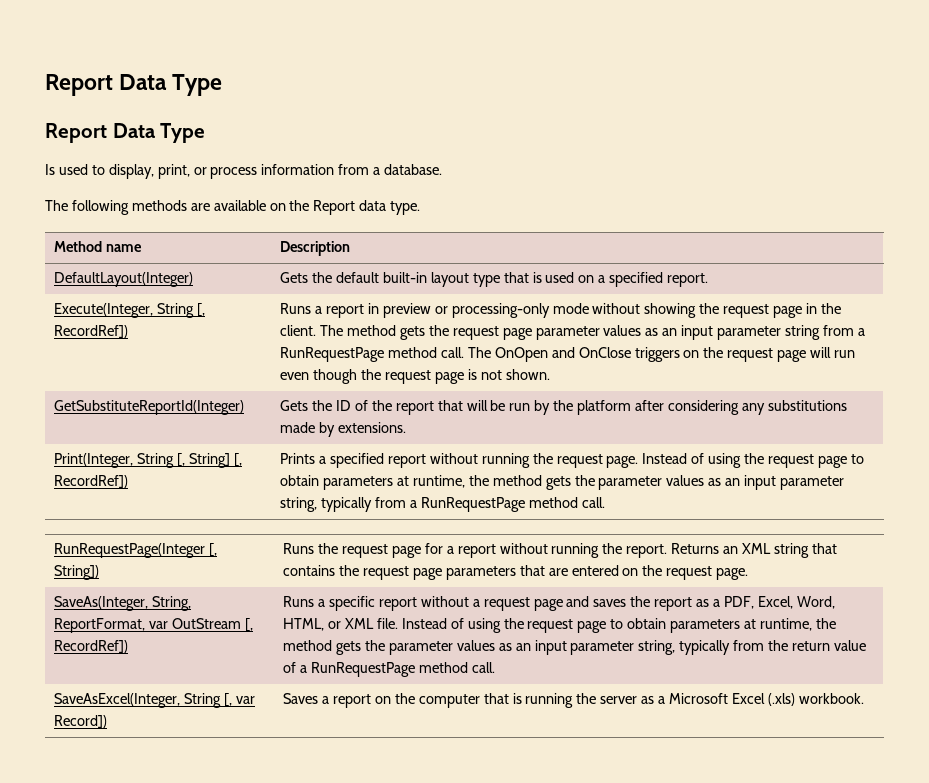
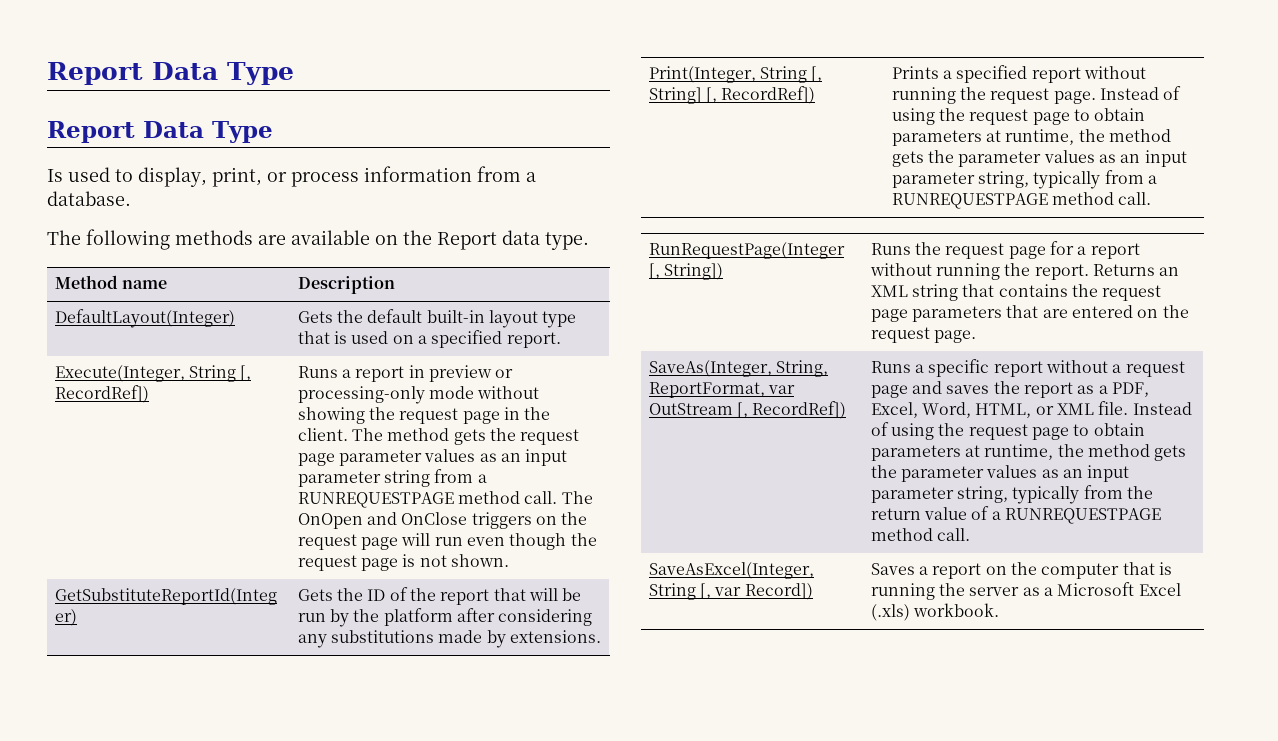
[280,347,385,362] RunRequestPage -> [297,492,454,508] RUNREQUESTPAGE
[420,497,525,512] RunRequestPage -> [891,193,1048,209] RUNREQUESTPAGE
[310,662,415,677] RunRequestPage -> [1005,508,1162,524] RUNREQUESTPAGE

